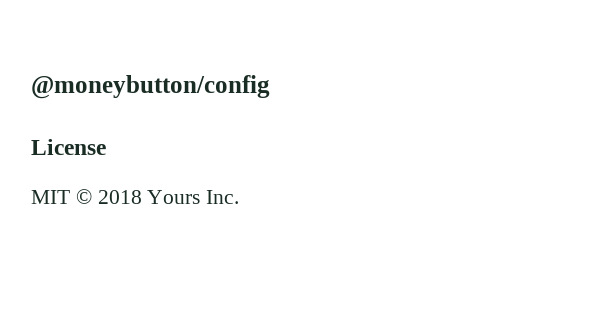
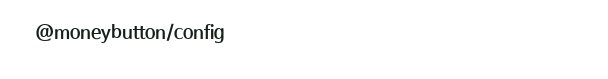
[31,139,106,155] [31,189,240,204] // License // MIT © 2018 Yours Inc. -> (225, 33) none

